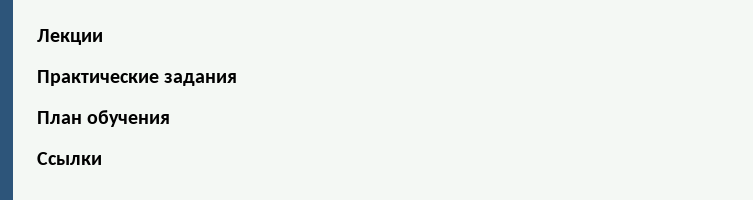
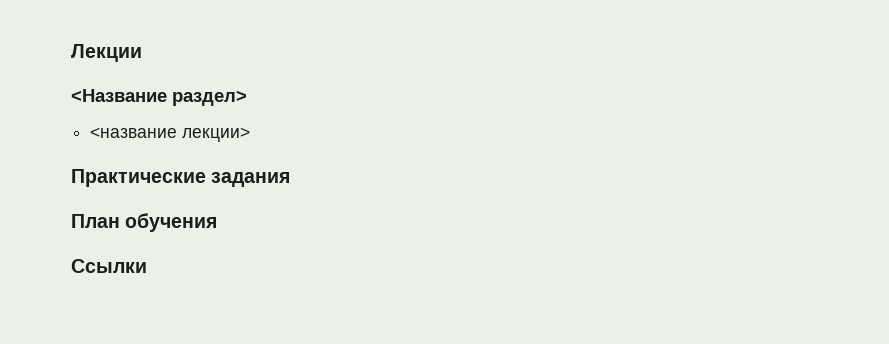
(103, 37) none -> [71,89,247,106] [90,127,251,142] // <Название раздел> // <название лекции>

